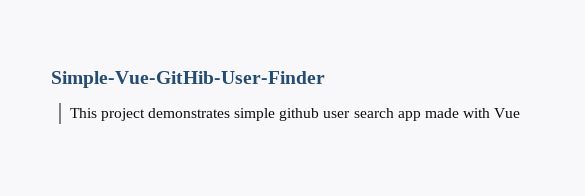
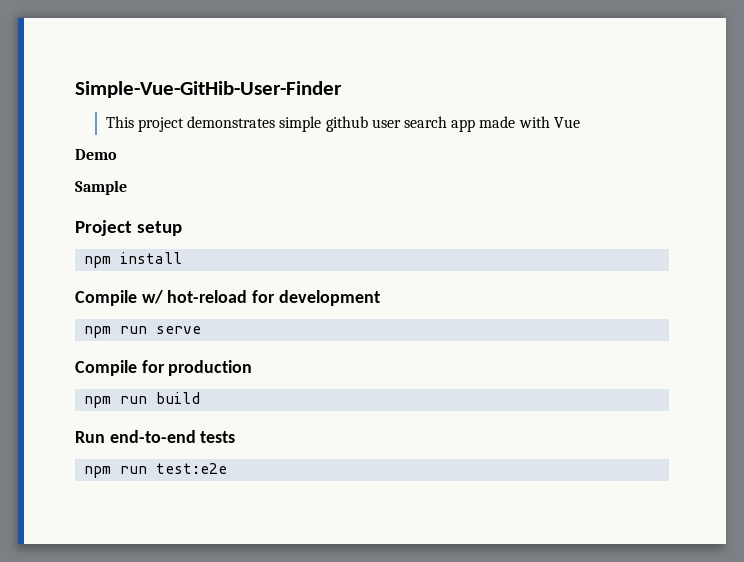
(521, 113) none -> [75,149,117,160] [75,180,127,195] [75,220,183,236] [84,252,183,268] [75,290,380,306] [84,326,202,338] [75,360,253,376] [84,392,201,408] [75,430,236,443] [84,463,228,478] // Demo // Sample // Project setup // npm install // Compile w/ hot-reload for development // npm run serve // Compile for production // npm run build // Run end-to-end tests // npm run test:e2e

